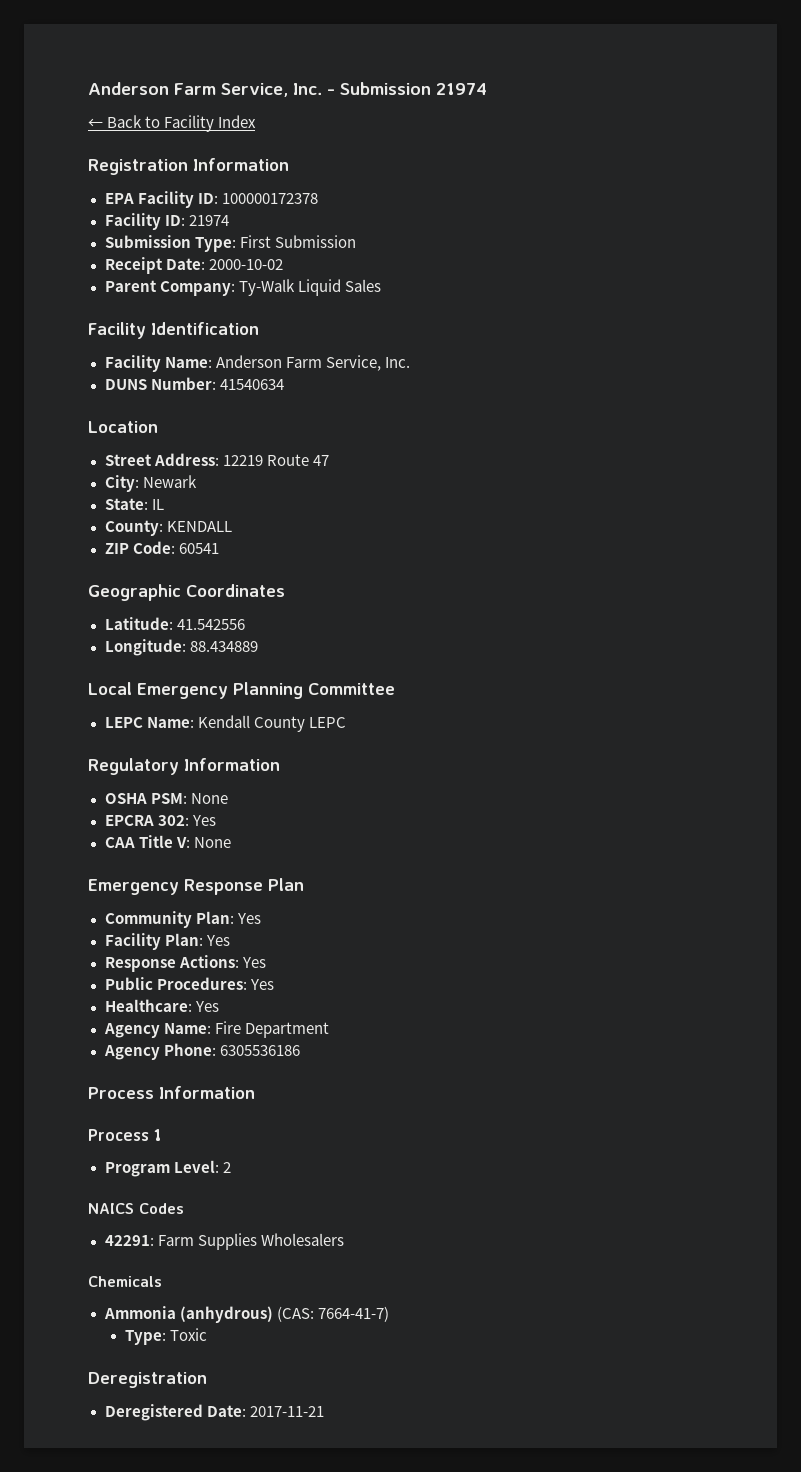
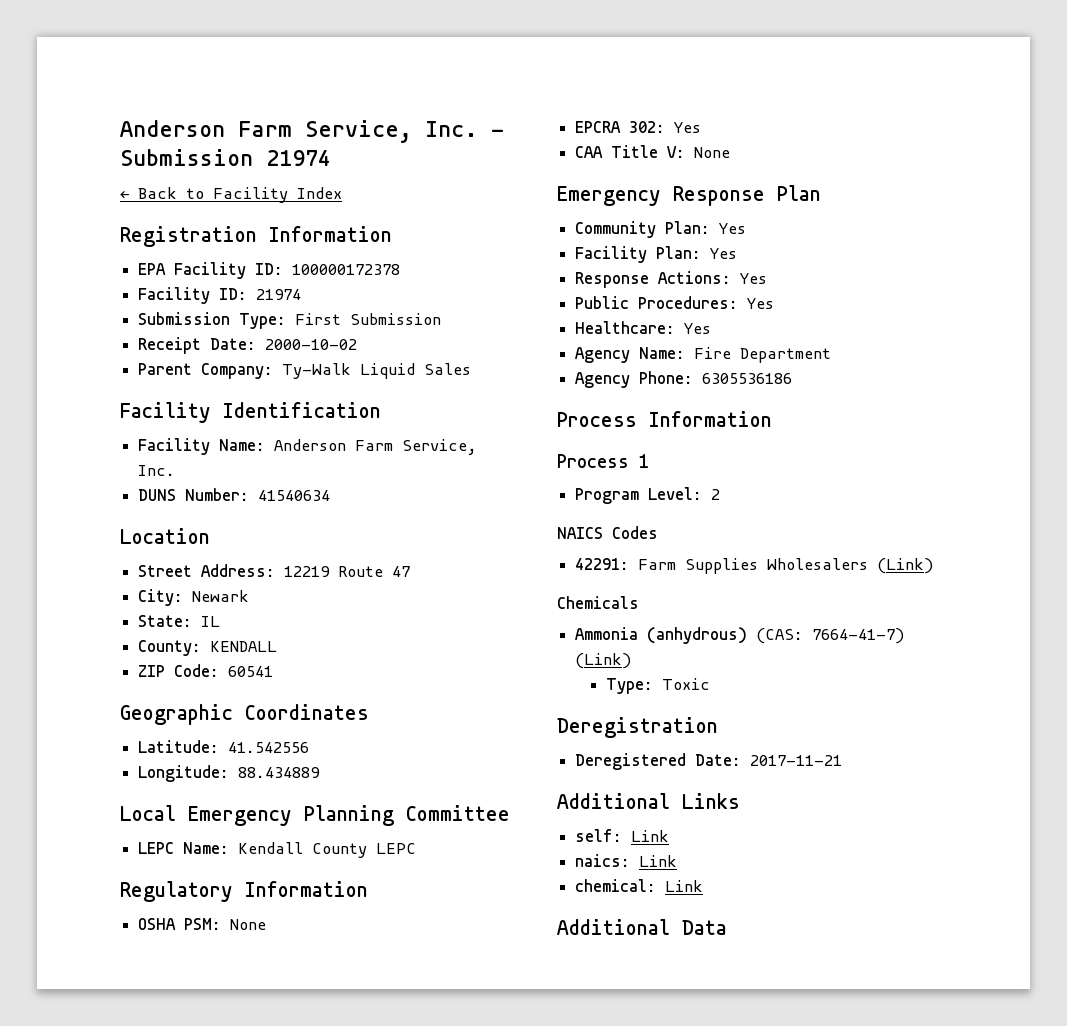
(344, 1239) none -> [877,558,934,574] (Link)
(389, 1314) none -> [575,653,632,669] (Link)
(324, 1411) none -> [557,793,740,809] [575,829,670,842] [575,854,678,867] [575,879,704,892] [557,919,727,935] // Additional Links // self: Link // naics: Link // chemical: Link // Additional Data

